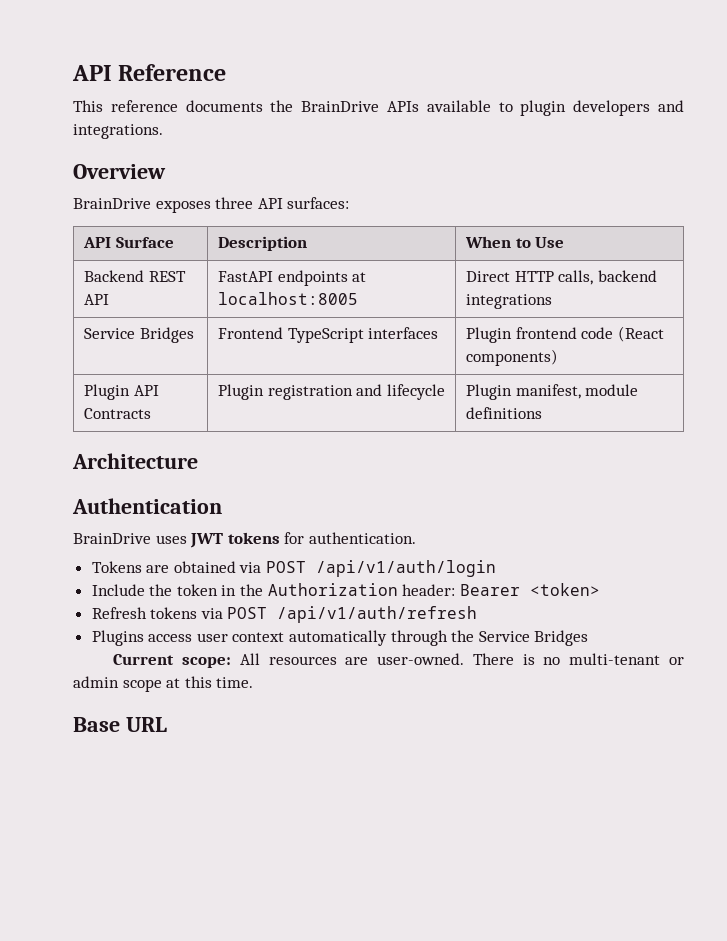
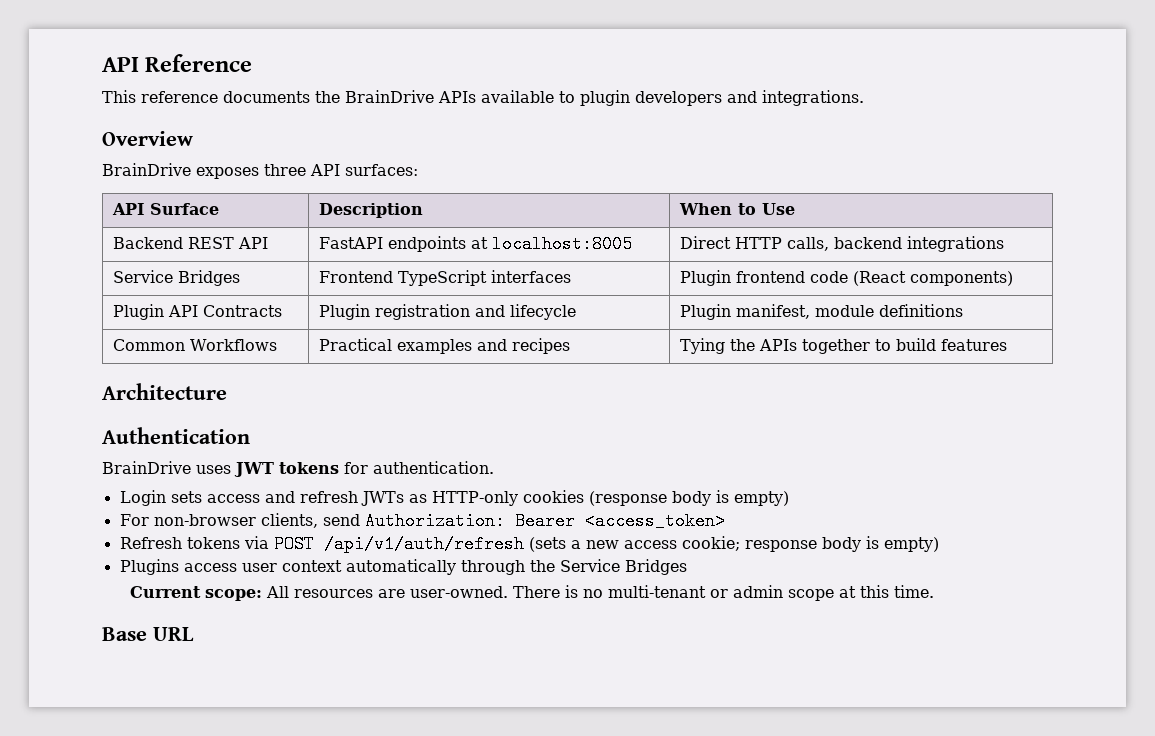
(543, 413) none -> [113,339,278,351] [319,338,571,354] [680,338,1008,354] // Common Workflows | Practical examples and recipes | Tying the APIs together to build features
[91,560,497,577] [91,583,600,596] Tokens are obtained via POST /api/v1/auth/login // Include the token in the Authorization header: Bearer <token> -> [119,490,789,506] [119,512,725,530] Login sets access and refresh JWTs as HTTP-only cookies (response body is empty) // For non-browser clients, send Authorization: Bearer <access_token>
(478, 614) none -> [528,536,939,552] (sets a new access cookie; response body is empty)

